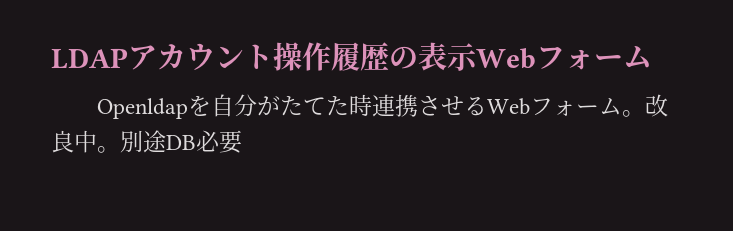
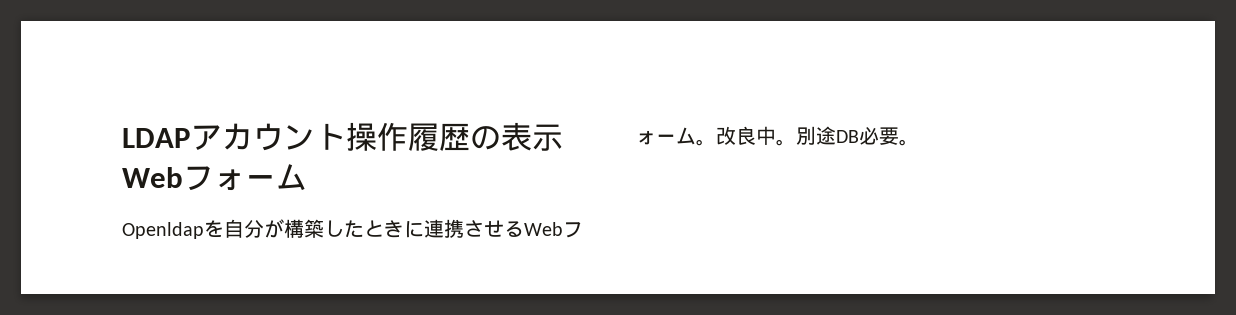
[279,94,372,116] たてた時 -> [284,219,424,238] 構築したときに
(242, 142) none -> [899,139,919,146] 。

